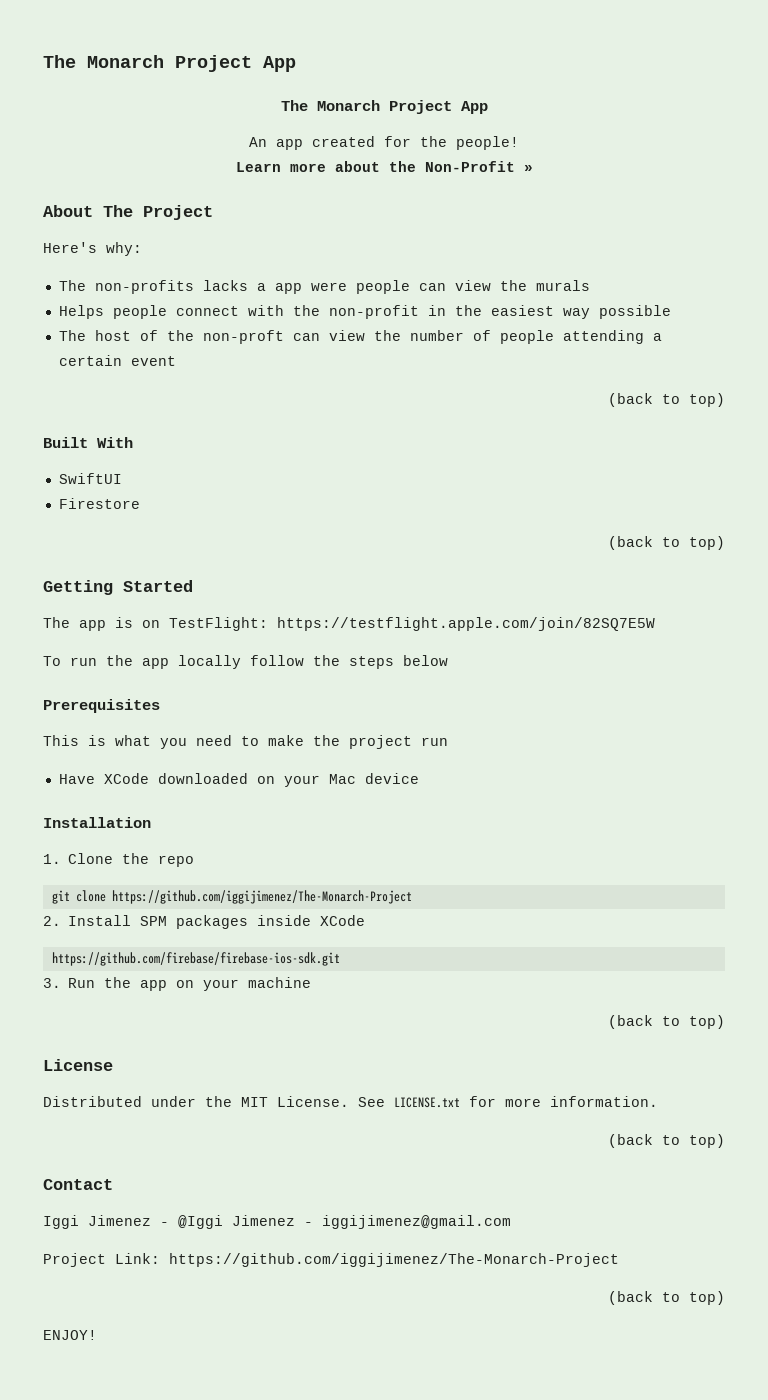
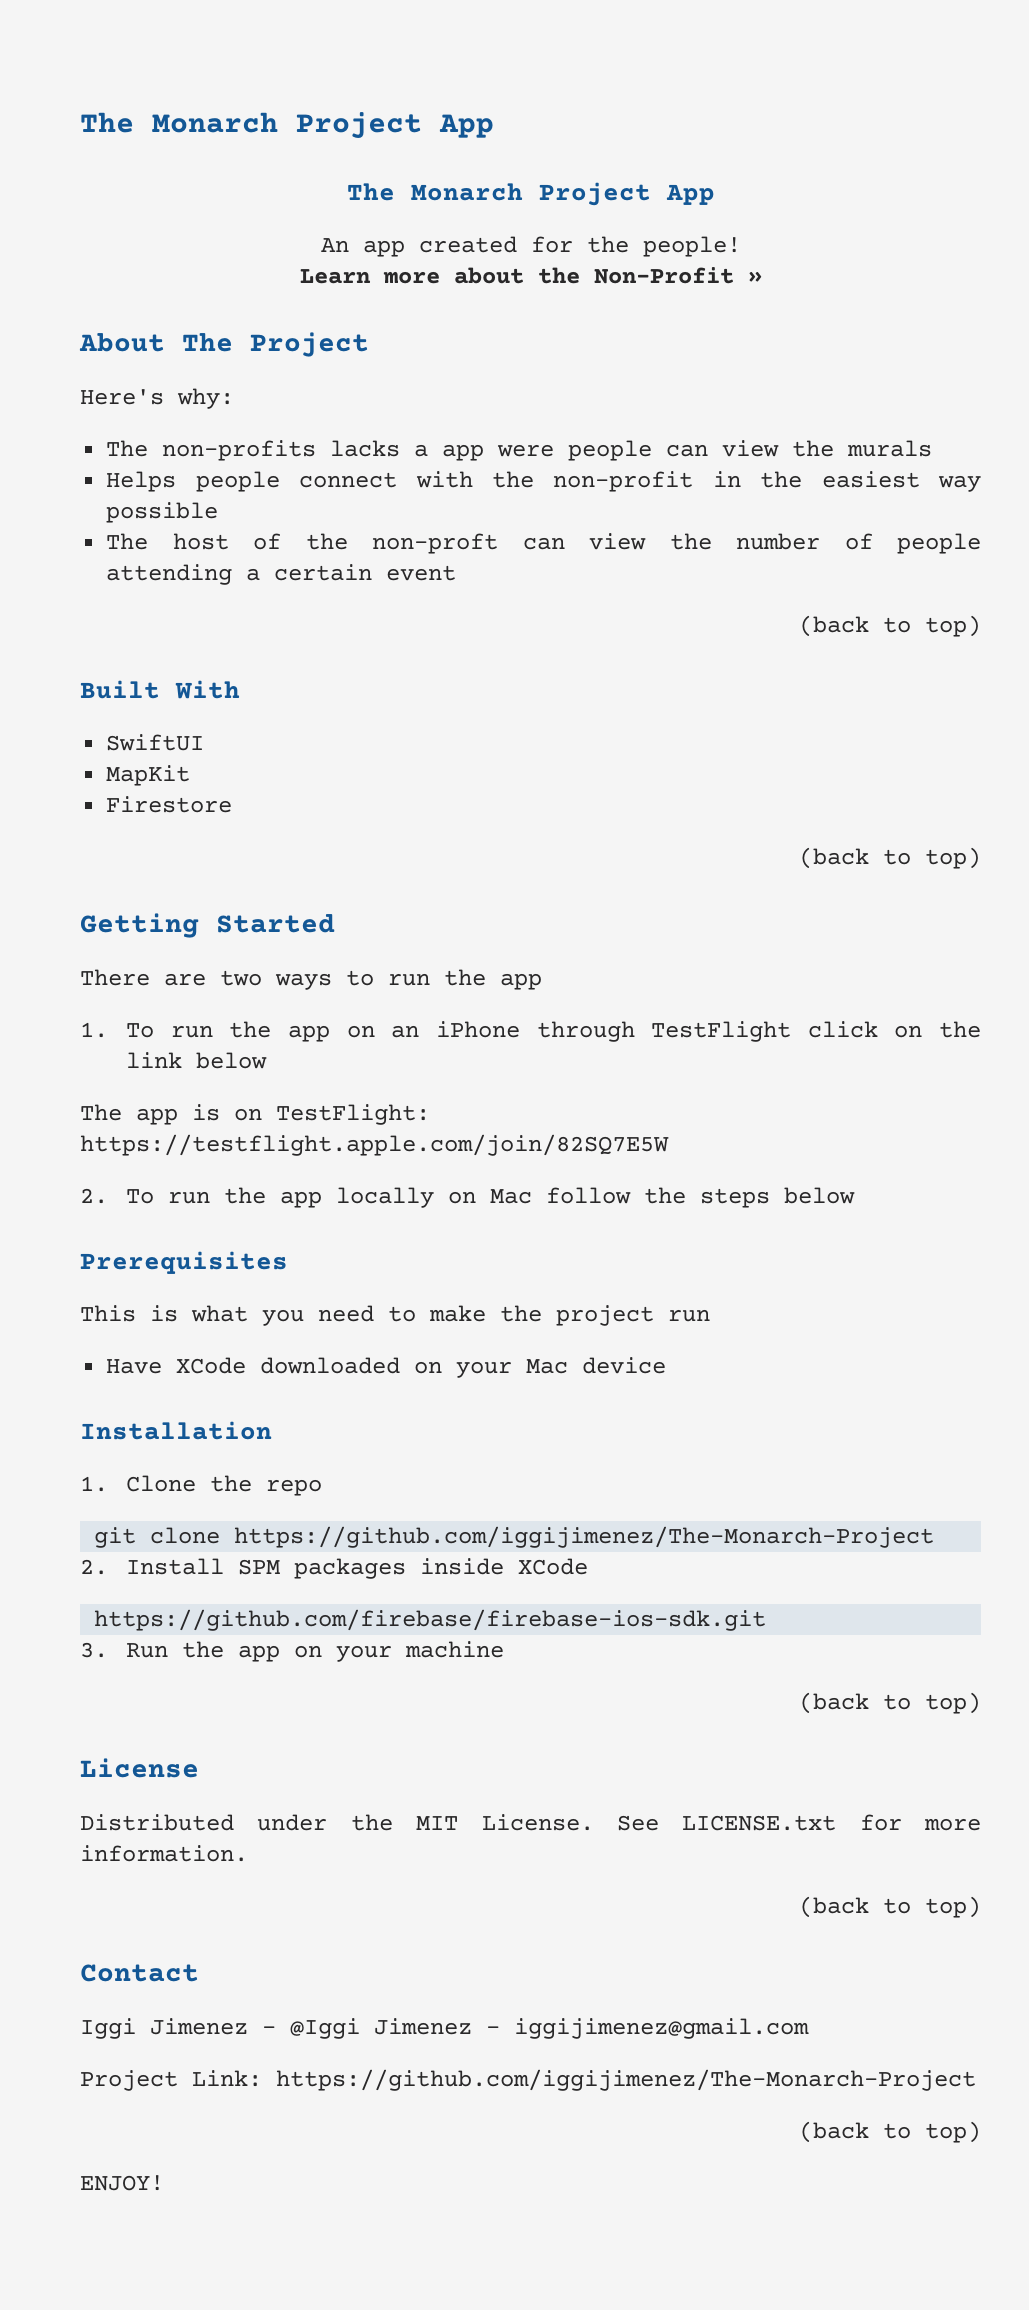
(122, 478) none -> [106,765,191,786] // MapKit
(193, 586) none -> [80,969,542,990] [80,1021,981,1042] [126,1052,268,1069] // There are two ways to run the app // 1. To run the app on an iPhone through TestFlight click on the link below
(655, 624) none -> [80,1188,108,1204] 2.
(241, 662) none -> [448,1189,533,1204] on Mac

